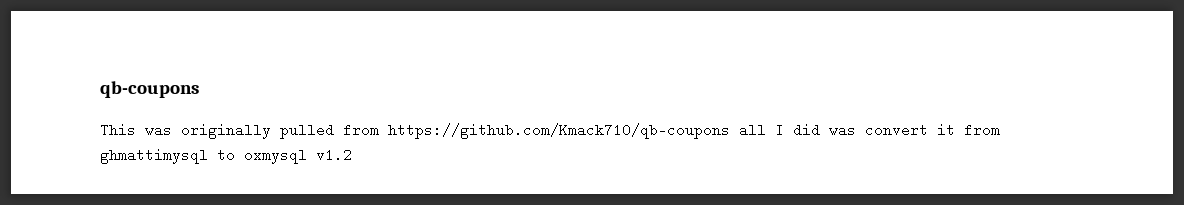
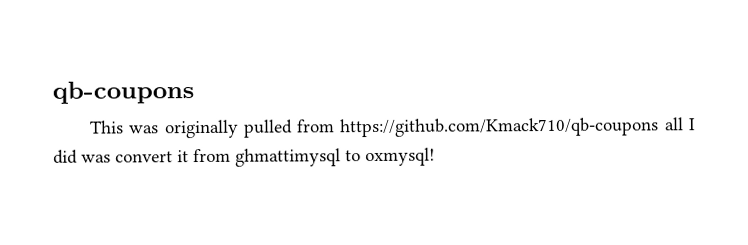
[244,148,352,164] oxmysql v1.2 -> [365,147,435,167] oxmysql!

